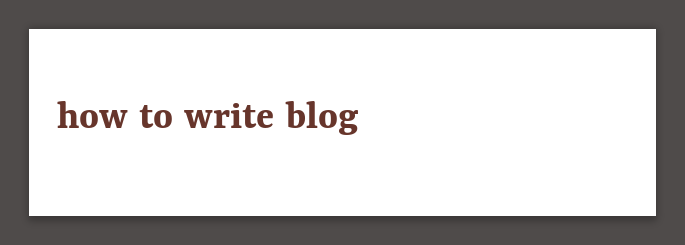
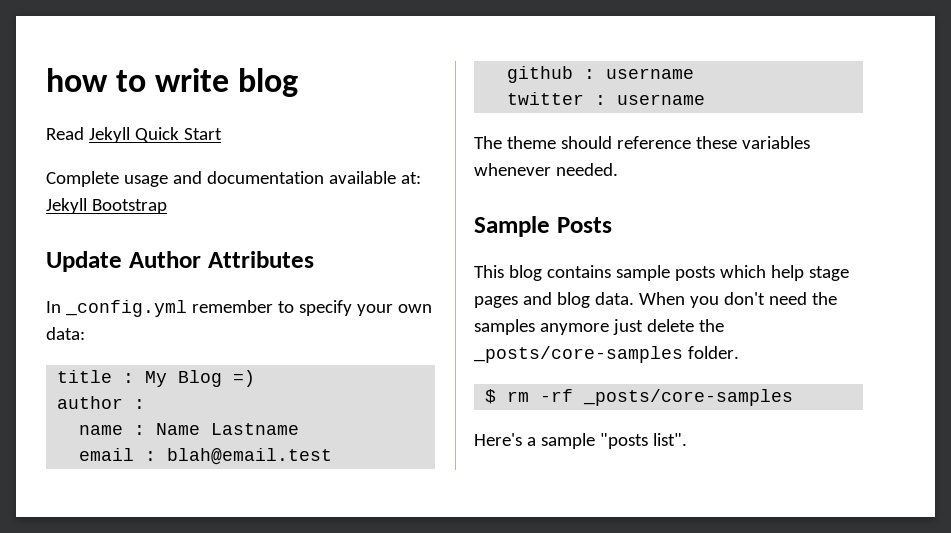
(358, 118) none -> [46,127,222,143] [46,171,421,187] [46,198,167,214] [46,251,314,272] [46,300,432,317] [46,327,85,340] [57,370,256,387] [57,396,146,409] [79,423,300,435] [79,448,333,465] [507,66,695,83] [507,92,706,105] [474,136,810,149] [474,163,618,176] [474,216,612,237] [474,265,849,281] [474,292,837,308] [474,319,724,335] [473,346,739,363] [485,389,794,406] [474,433,687,449] // Read Jekyll Quick Start // Complete usage and documentation available at: Jekyll Bootstrap // Update Author Attributes // In _config.yml remember to specify your own data: // title : My Blog =) // author : // name : Name Lastname // email : blah@email.test // github : username // twitter : username // The theme should reference these variables whenever needed. // Sample Posts // This blog contains sample posts which help stage pages and blog data. When you don't need the samples anymore just delete the _posts/core-samples folder. // $ rm -rf _posts/core-samples // Here's a sample "posts list".

